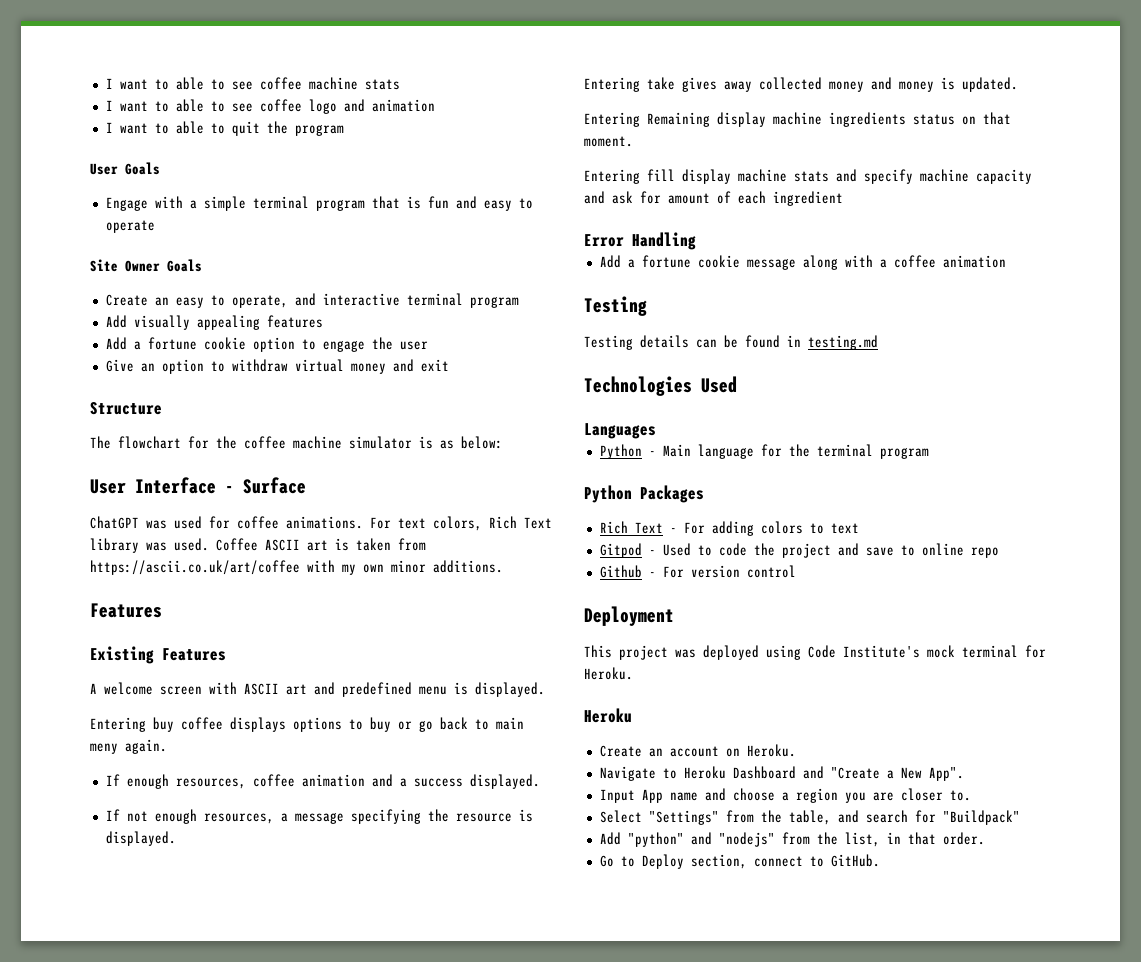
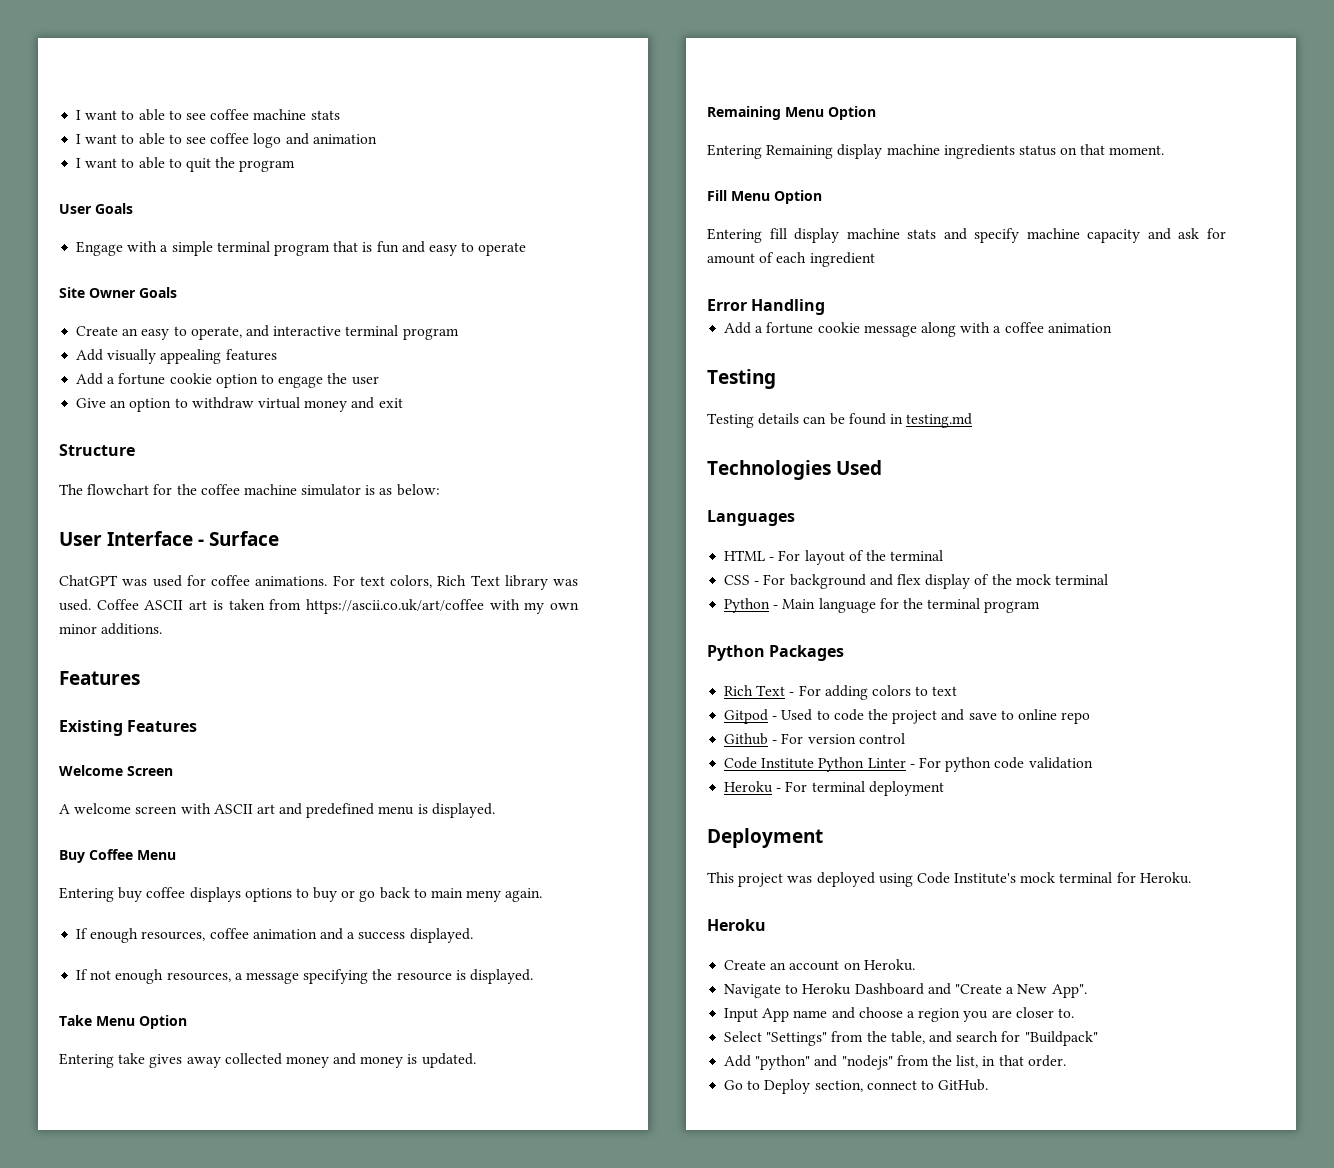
(226, 654) none -> [59,765,173,776] // Welcome Screen
(545, 689) none -> [59,849,176,863] // Buy Coffee Menu
(176, 838) none -> [59,1015,187,1029] // Take Menu Option
(1018, 84) none -> [707,106,876,120] // Remaining Menu Option
(633, 141) none -> [707,190,822,204] // Fill Menu Option
(656, 431) none -> [724,550,944,565] [724,574,1108,589] // HTML - For layout of the terminal // CSS - For background and flex display of the mock terminal
(796, 571) none -> [724,757,1093,772] [724,781,944,796] // Code Institute Python Linter - For python code validation // Heroku - For terminal deployment

